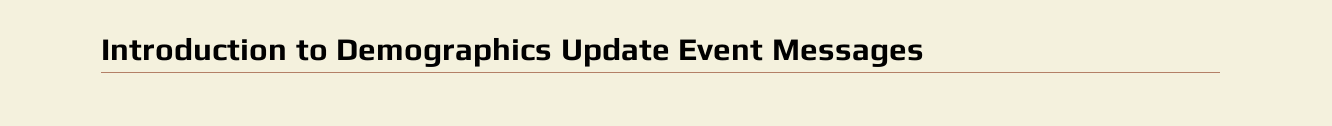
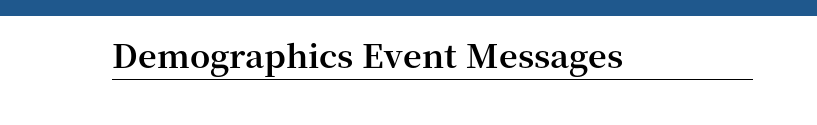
[101,37,670,67] Introduction to Demographics Update -> [112,42,353,77] Demographics

